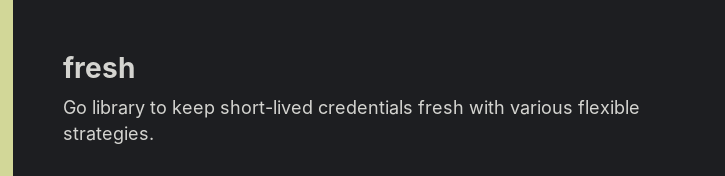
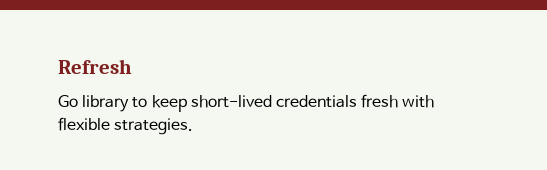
[63,56,135,78] fresh -> [58,59,132,74] Refresh
[510,100,573,115] various -> (435, 101) none

